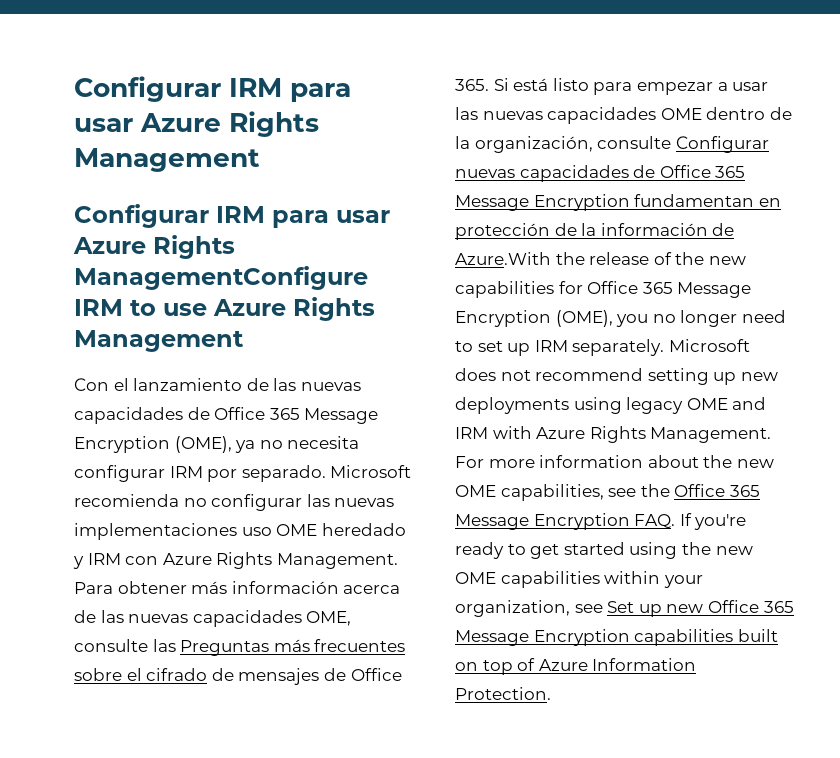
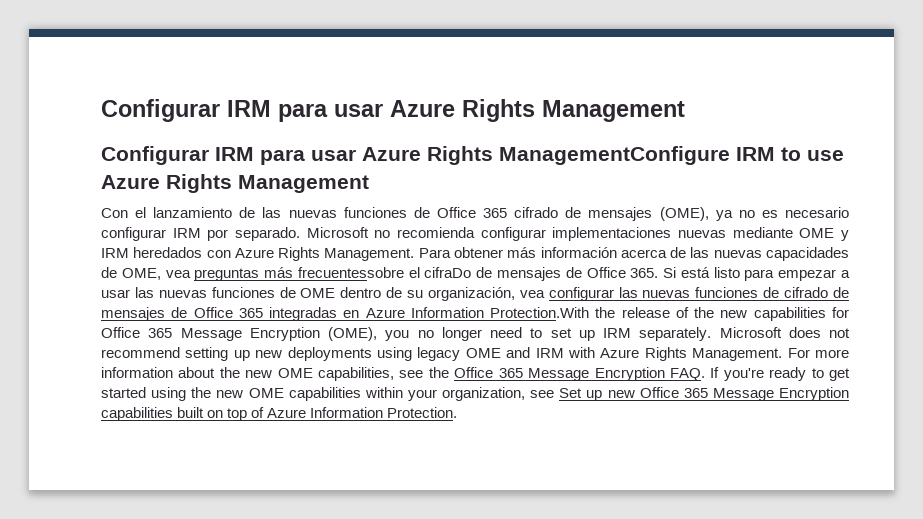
[74,407,379,424] [74,436,170,453] capacidades de Office 365 Message Encryption -> [343,207,653,221] funciones de Office 365 cifrado de mensajes
[287,436,360,449] necesita -> [761,207,850,218] es necesario
[74,494,395,511] [74,523,406,540] recomienda no configurar las nuevas implementaciones uso OME heredado -> [374,227,835,241] no recomienda configurar implementaciones nuevas mediante OME
(121, 559) none -> [133,247,203,258] heredados
[306,611,352,626] [74,639,406,656] [74,668,208,681] OME, consulte las Preguntas más frecuentes sobre el cifrado -> [101,267,472,281] de OME, vea preguntas más frecuentessobre el cifraDo
[547,107,657,124] capacidades -> [211,287,296,298] funciones de
[455,136,769,153] [455,165,746,182] [455,194,781,211] [455,223,735,240] [455,252,551,265] la organización, consulte Configurar nuevas capacidades de Office 365 Message Encryption fundamentan en protección de la información de Azure.With -> [407,287,849,301] [101,307,590,321] su organización, vea configurar las nuevas funciones de cifrado de mensajes de Office 365 integradas en Azure Information Protection.With

